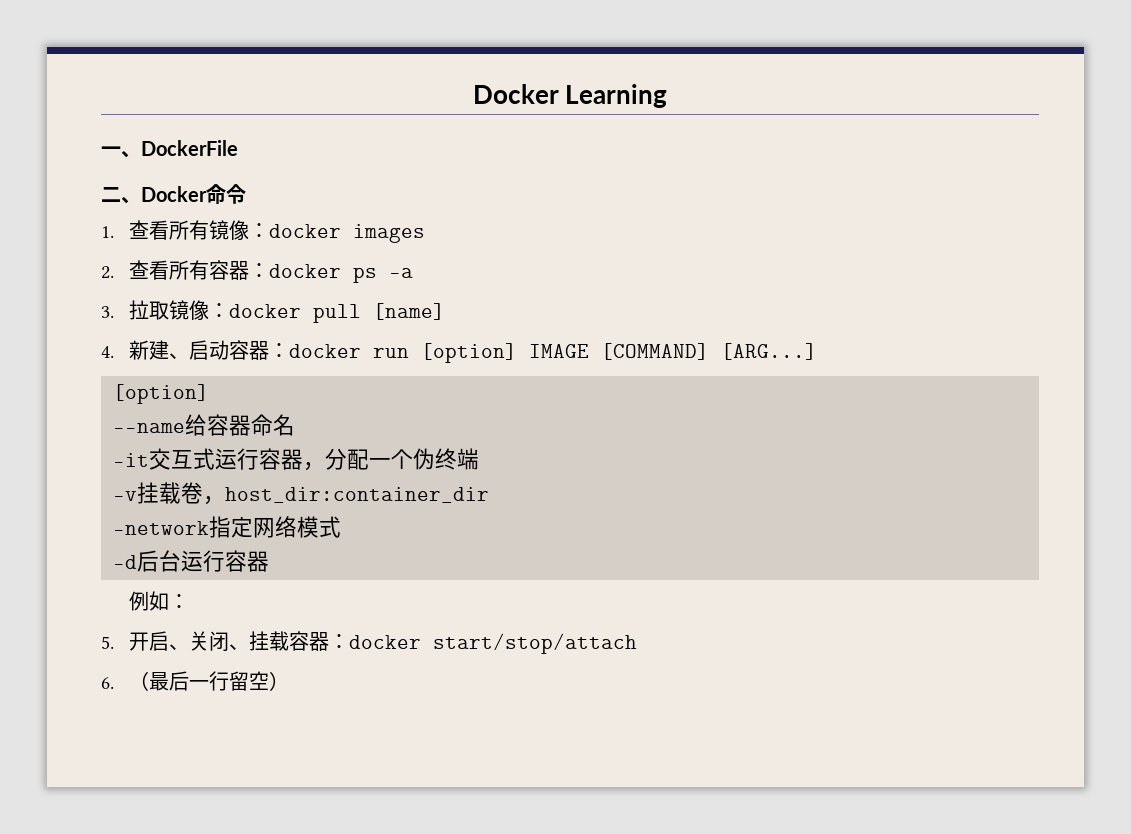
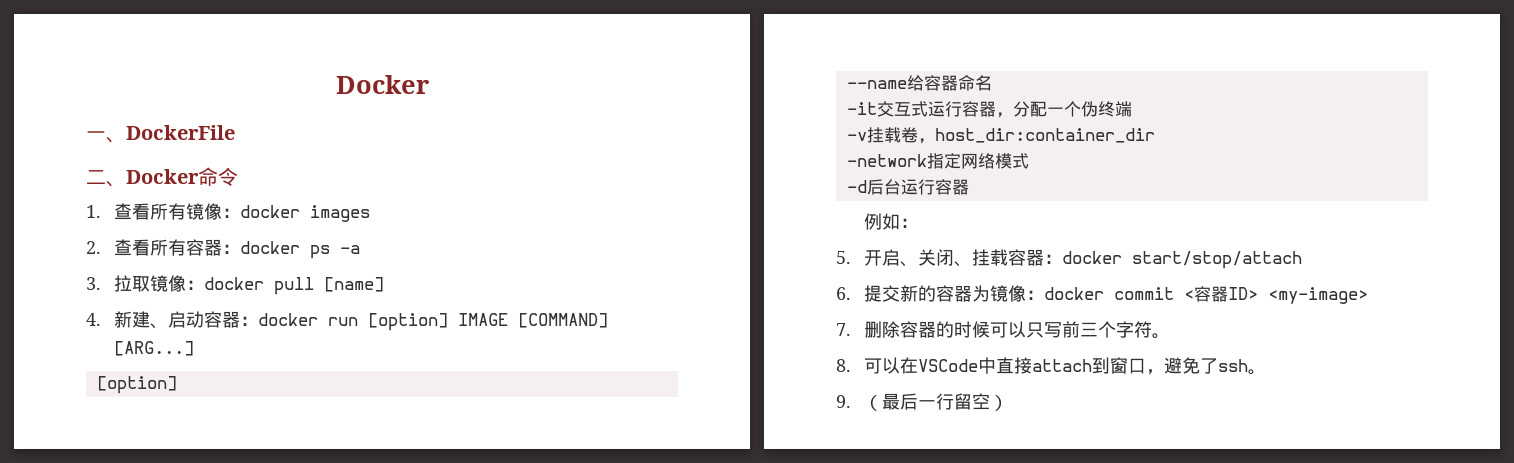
[472,84,668,108] Docker Learning -> [335,75,429,94] Docker
(114, 683) none -> [863,285,1368,304] [836,321,1170,339] [836,357,1266,375] [836,395,851,408] 提交新的容器为镜像：docker commit <容器ID> <my-image> // 7.删除容器的时候可以只写前三个字符。 // 8.可以在VSCode中直接attach到窗口，避免了ssh。 // 9.

